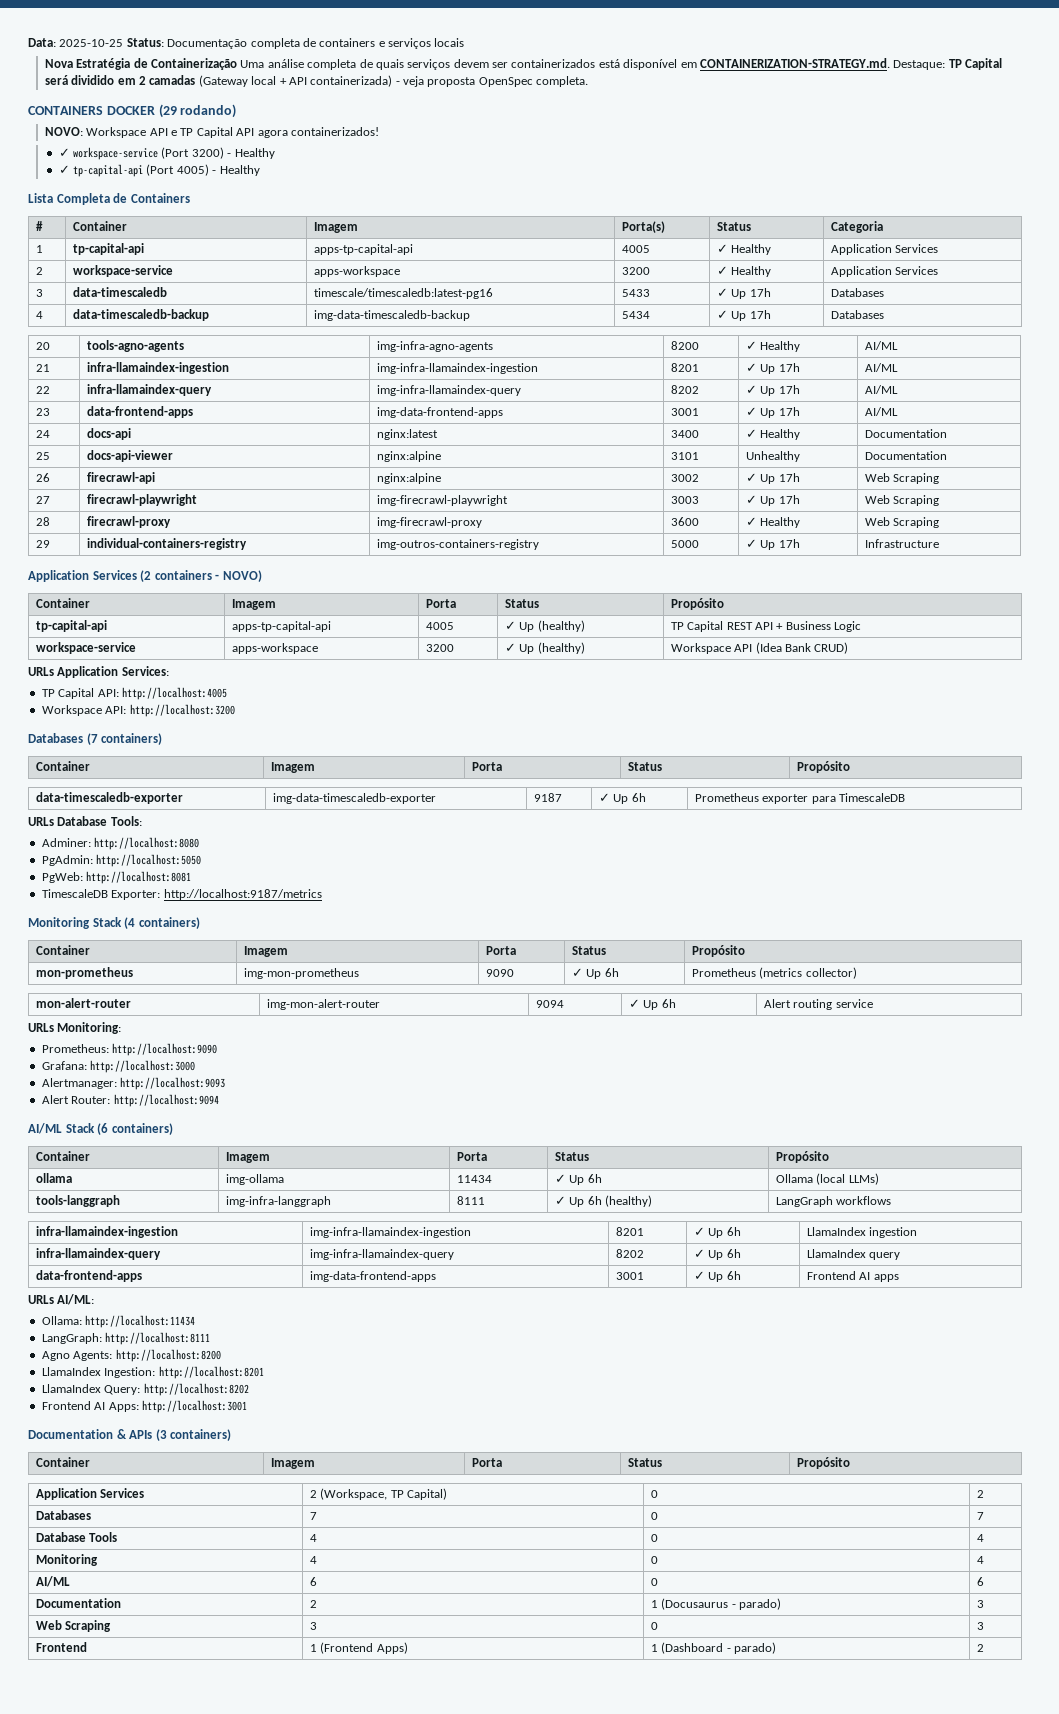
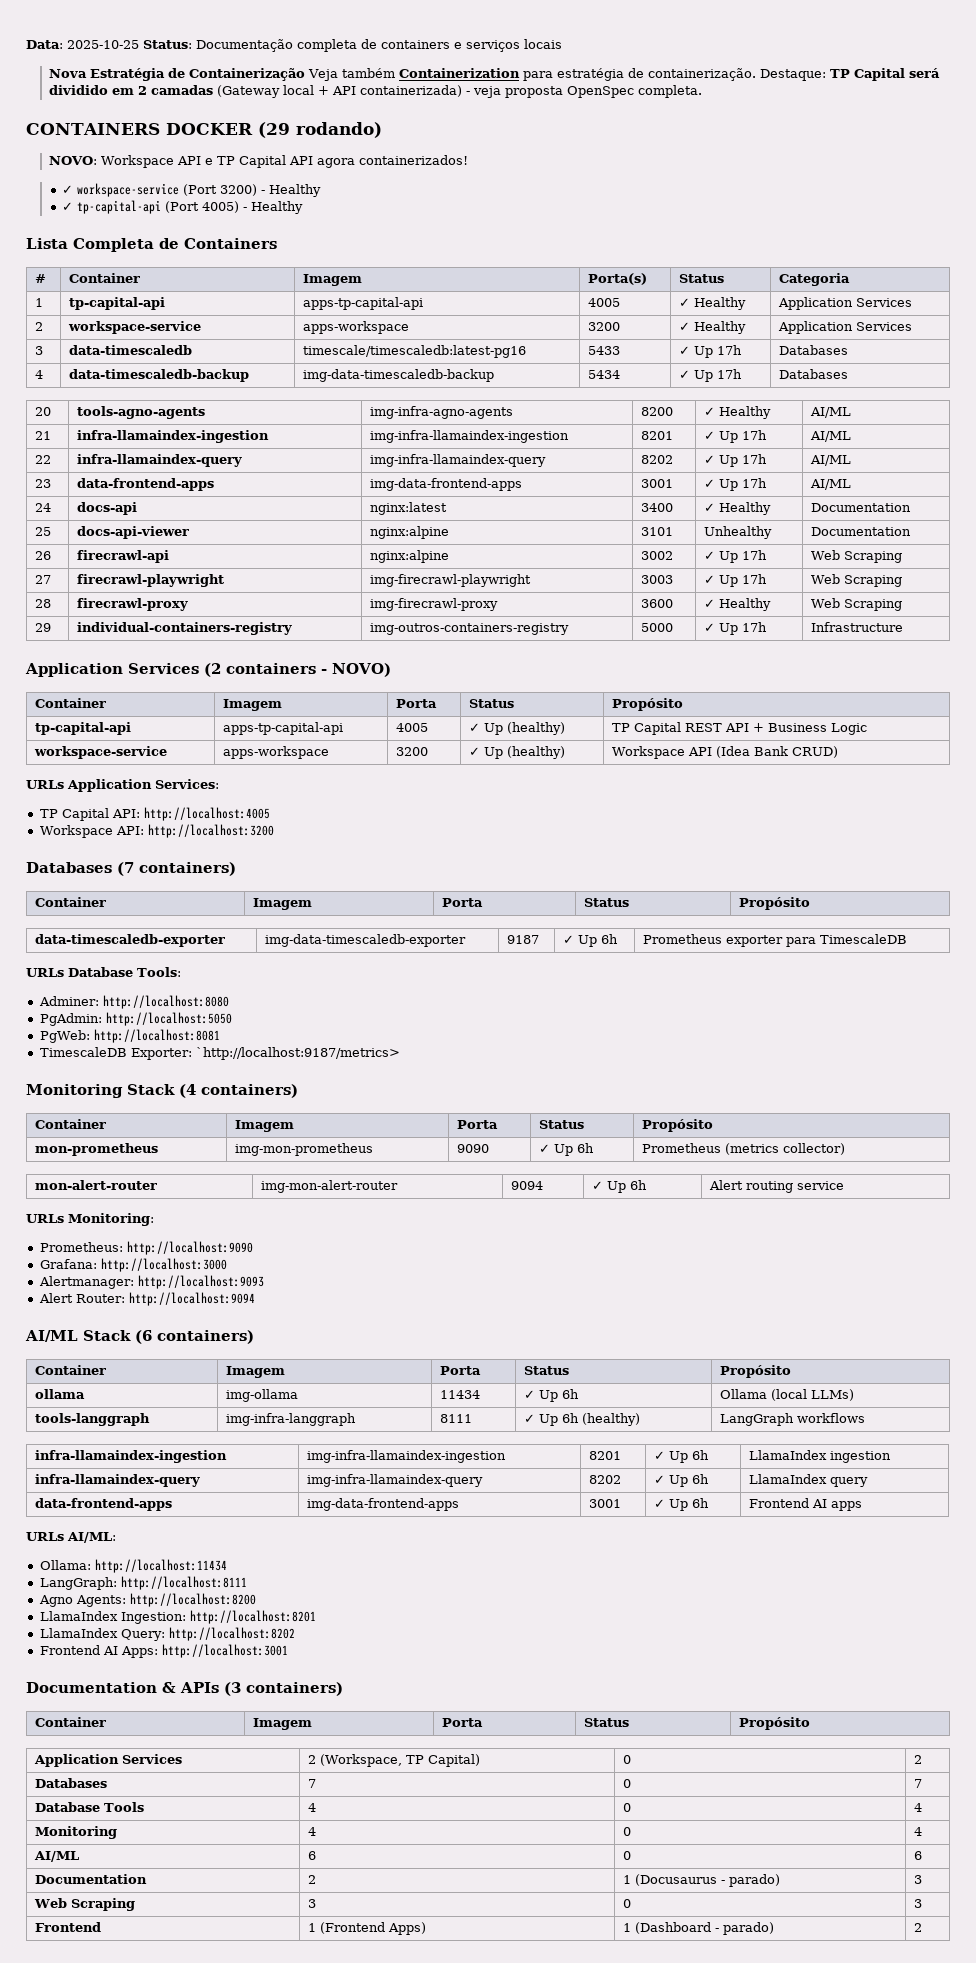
[240,58,890,70] Uma análise completa de quais serviços devem ser containerizados está disponível em CONTAINERIZATION-STRATEGY.md. -> [307,68,756,81] Veja também Containerization para estratégia de containerização.
[163,889,322,900] http://localhost:9187/metrics -> [195,1047,400,1060] `http://localhost:9187/metrics>

